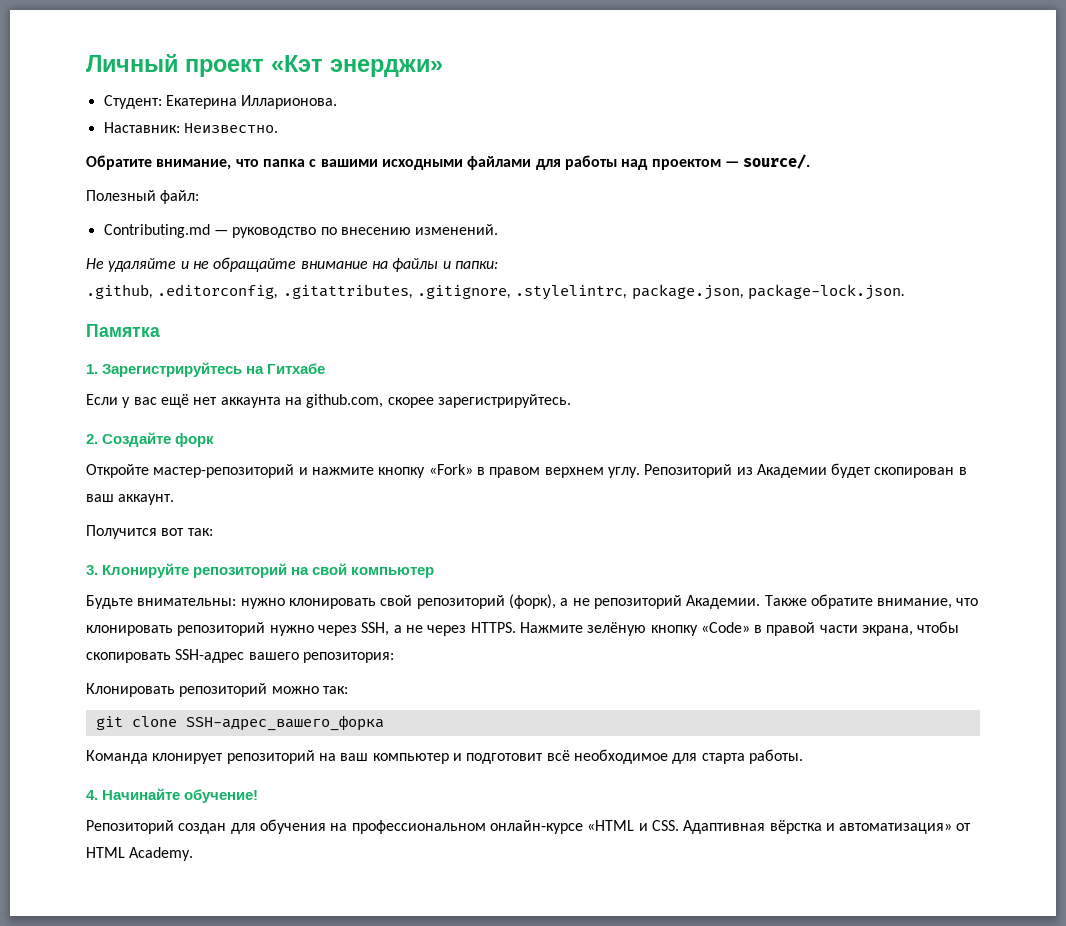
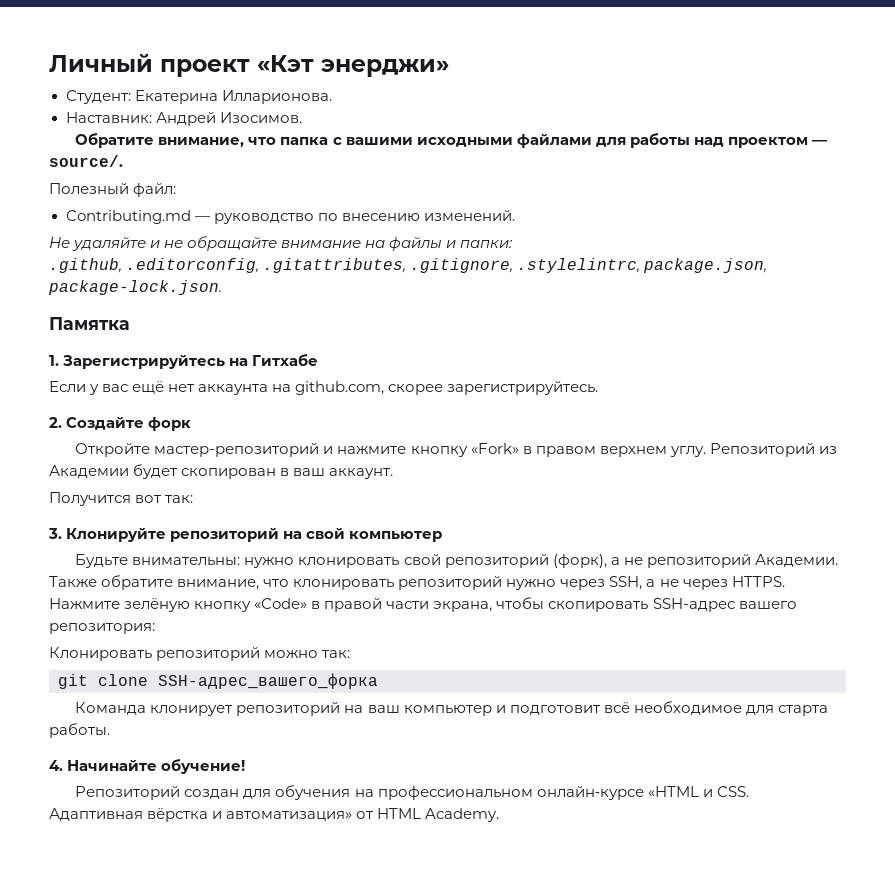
[183,123,278,133] Неизвестно. -> [155,112,302,126] Андрей Изосимов.

